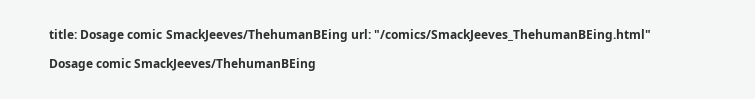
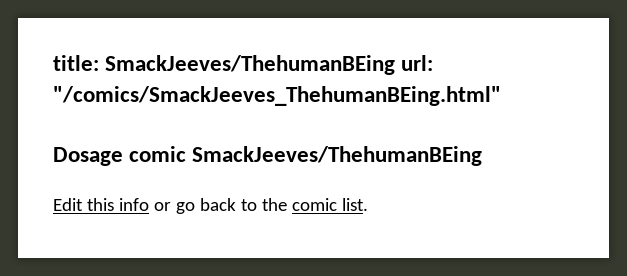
[80,29,163,42] Dosage comic -> (99, 63) none
(317, 64) none -> [53,198,368,214] // Edit this info or go back to the comic list.

